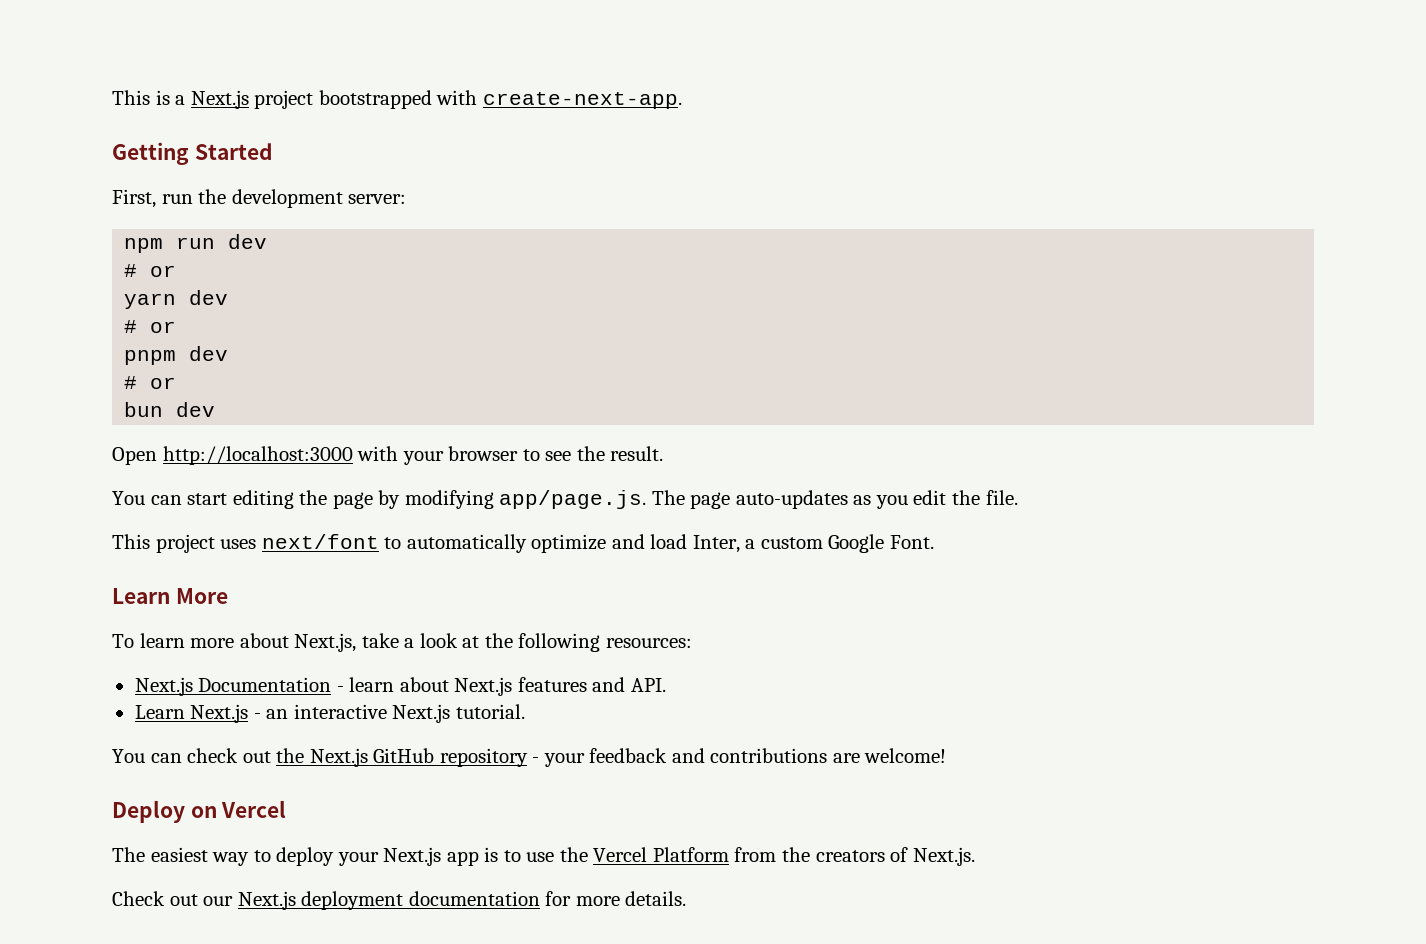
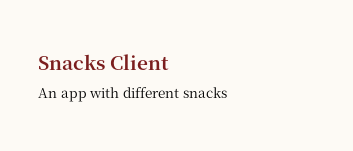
[112,90,682,109] [112,142,273,165] [112,189,407,208] [124,234,268,253] [124,264,177,277] [124,290,229,309] [124,320,177,333] [124,346,229,365] [124,376,177,389] [124,402,216,417] [112,446,664,465] [112,490,1018,509] [112,534,934,553] [112,588,228,604] [112,633,692,652] [134,677,666,696] [134,704,525,723] [112,748,947,767] [112,800,287,823] [112,847,975,866] [112,891,687,910] This is a Next.js project bootstrapped with create-next-app. // Getting Started // First, run the development server: // npm run dev // # or // yarn dev // # or // pnpm dev // # or // bun dev // Open http://localhost:3000 with your browser to see the result. // You can start editing the page by modifying app/page.js. The page auto-updates as you edit the file. // This project uses next/font to automatically optimize and load Inter, a custom Google Font. // Learn More // To learn more about Next.js, take a look at the following resources: // Next.js Documentation - learn about Next.js features and API. // Learn Next.js - an interactive Next.js tutorial. // You can check out the Next.js GitHub repository - your feedback and contributions are welcome! // Deploy on Vercel // The easiest way to deploy your Next.js app is to use the Vercel Platform from the creators of Next.js. // Check out our Next.js deployment documentation for more details. -> [38,54,170,70] [38,87,227,102] Snacks Client // An app with different snacks

